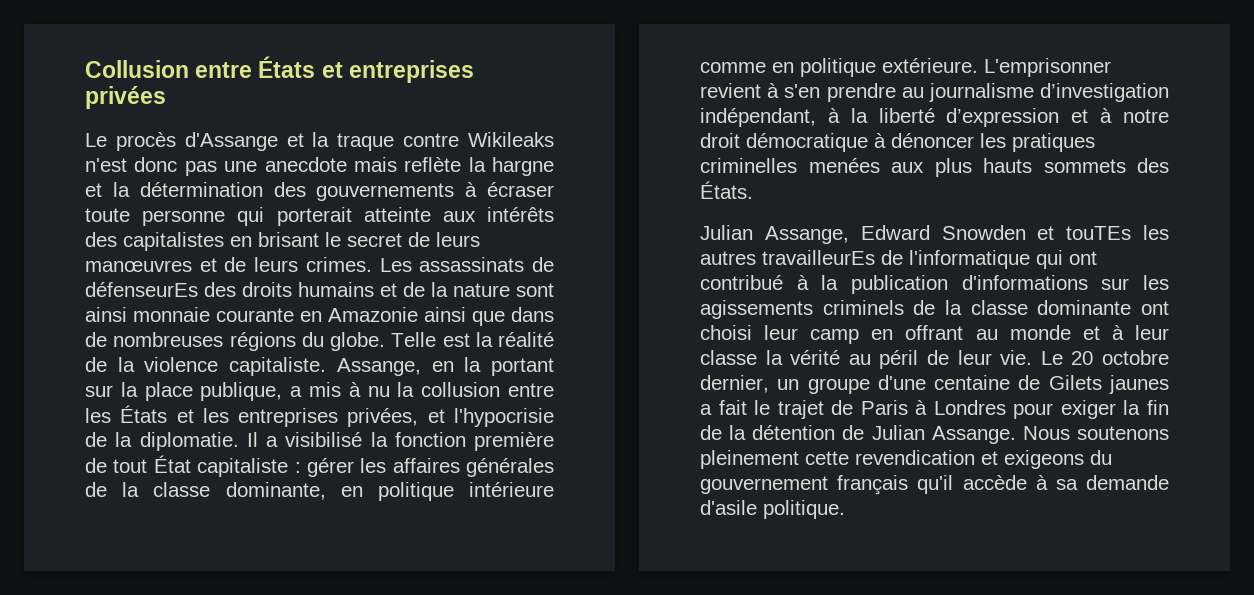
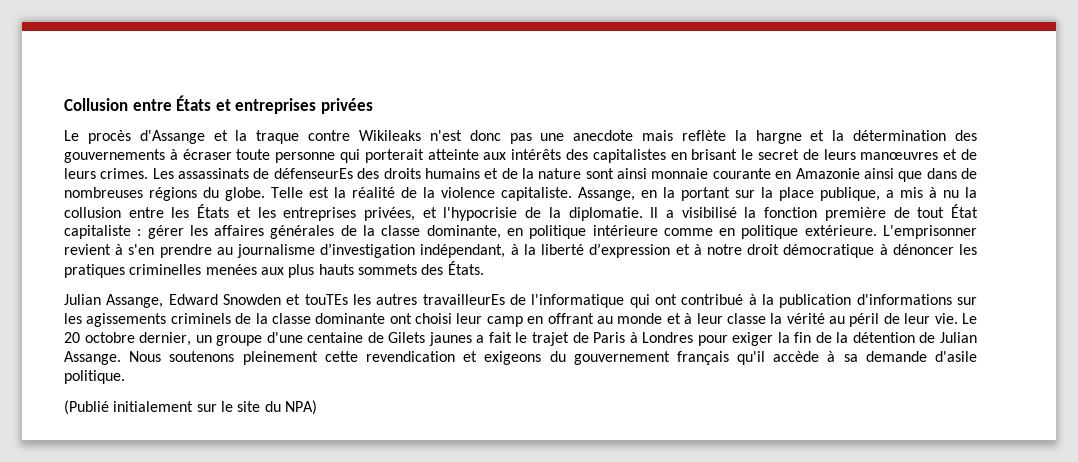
(845, 509) none -> [64,400,317,415] // (Publié initialement sur le site du NPA)

